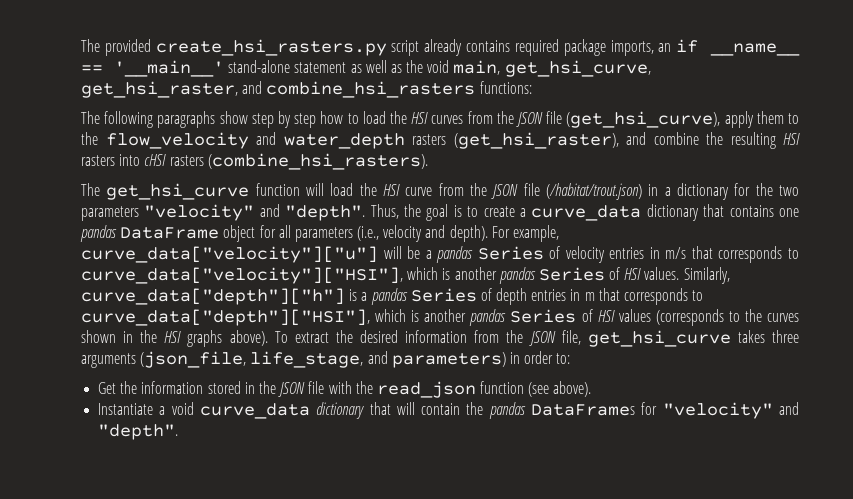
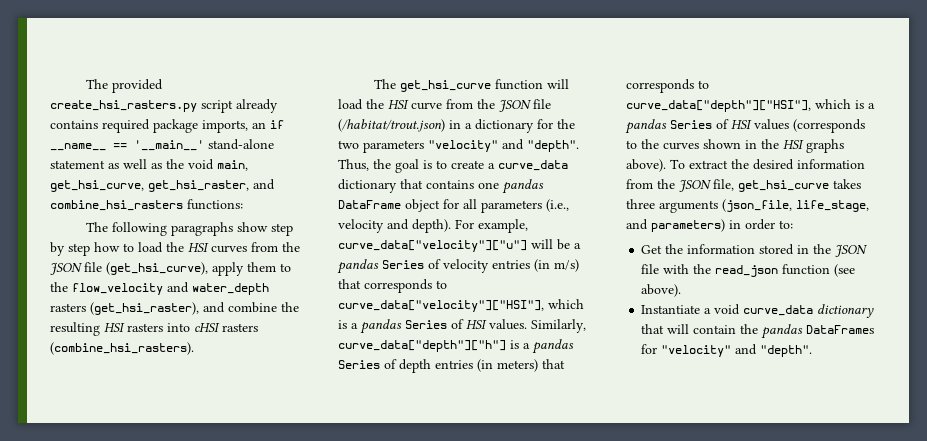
[649,247,687,259] in m/s -> [534,259,579,272] (in m/s)
[454,267,497,280] another -> [351,323,358,329] a
[570,289,595,301] in m -> [477,359,538,372] (in meters)
[424,309,467,322] another -> [868,103,875,109] a

